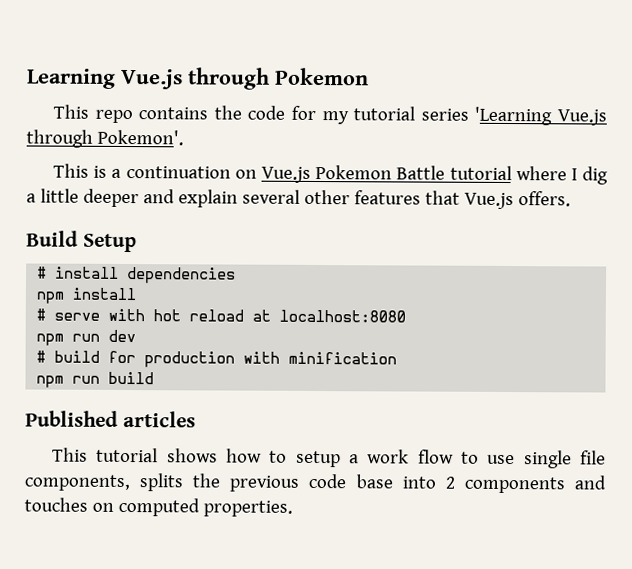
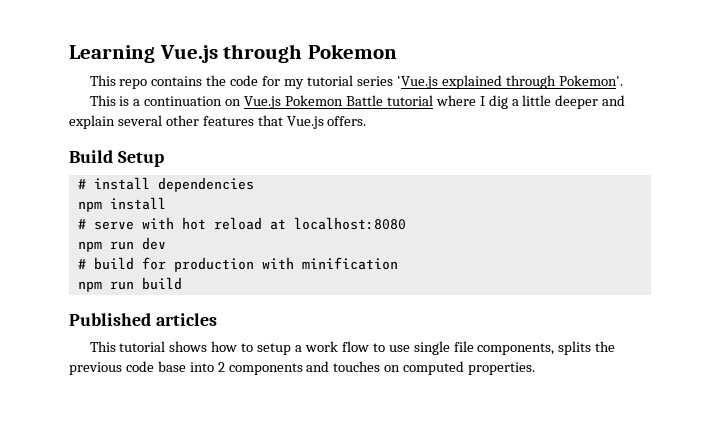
[474,106,607,126] 'Learning Vue.js -> [396,75,502,89] 'Vue.js explained

